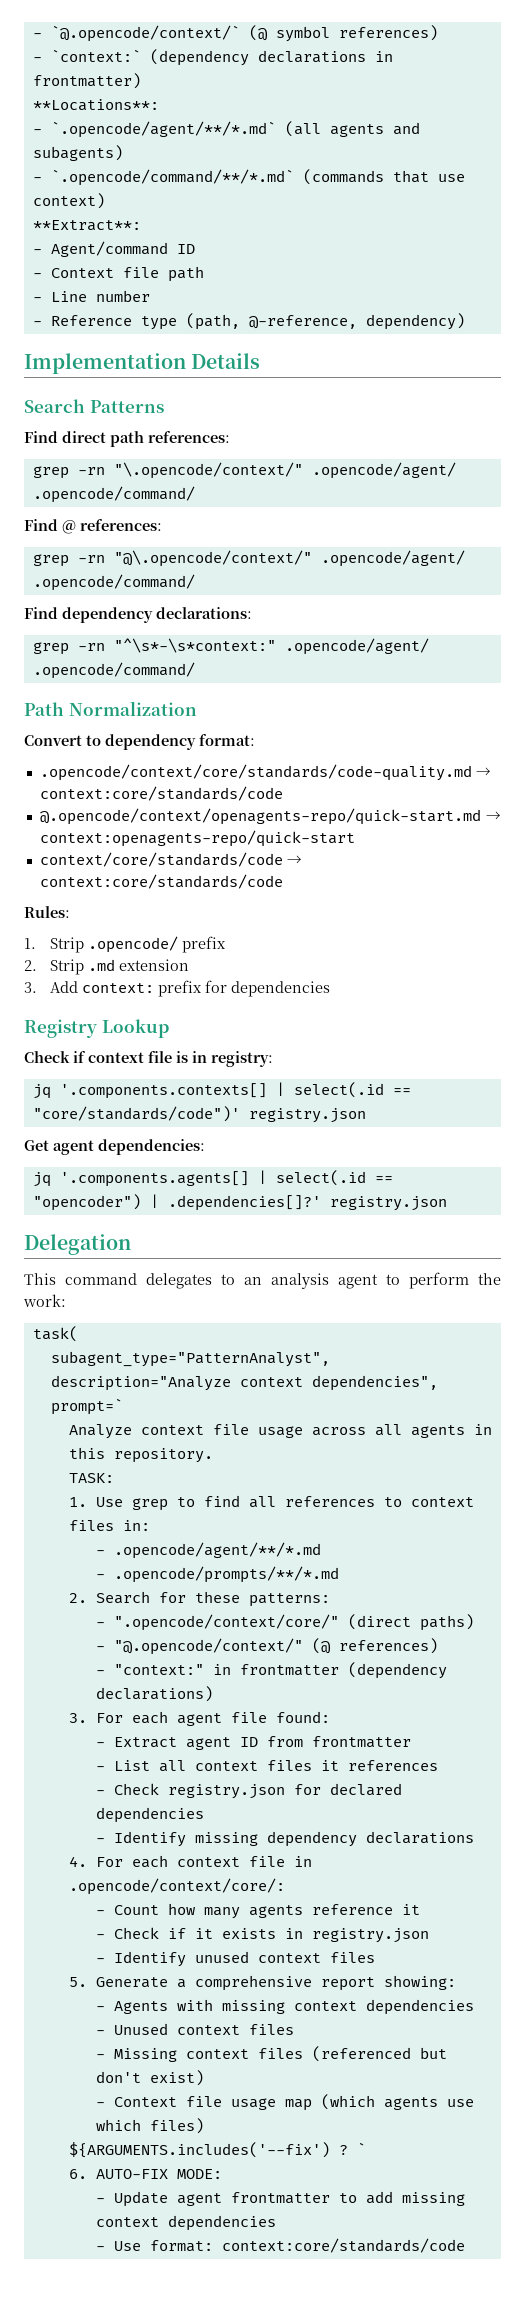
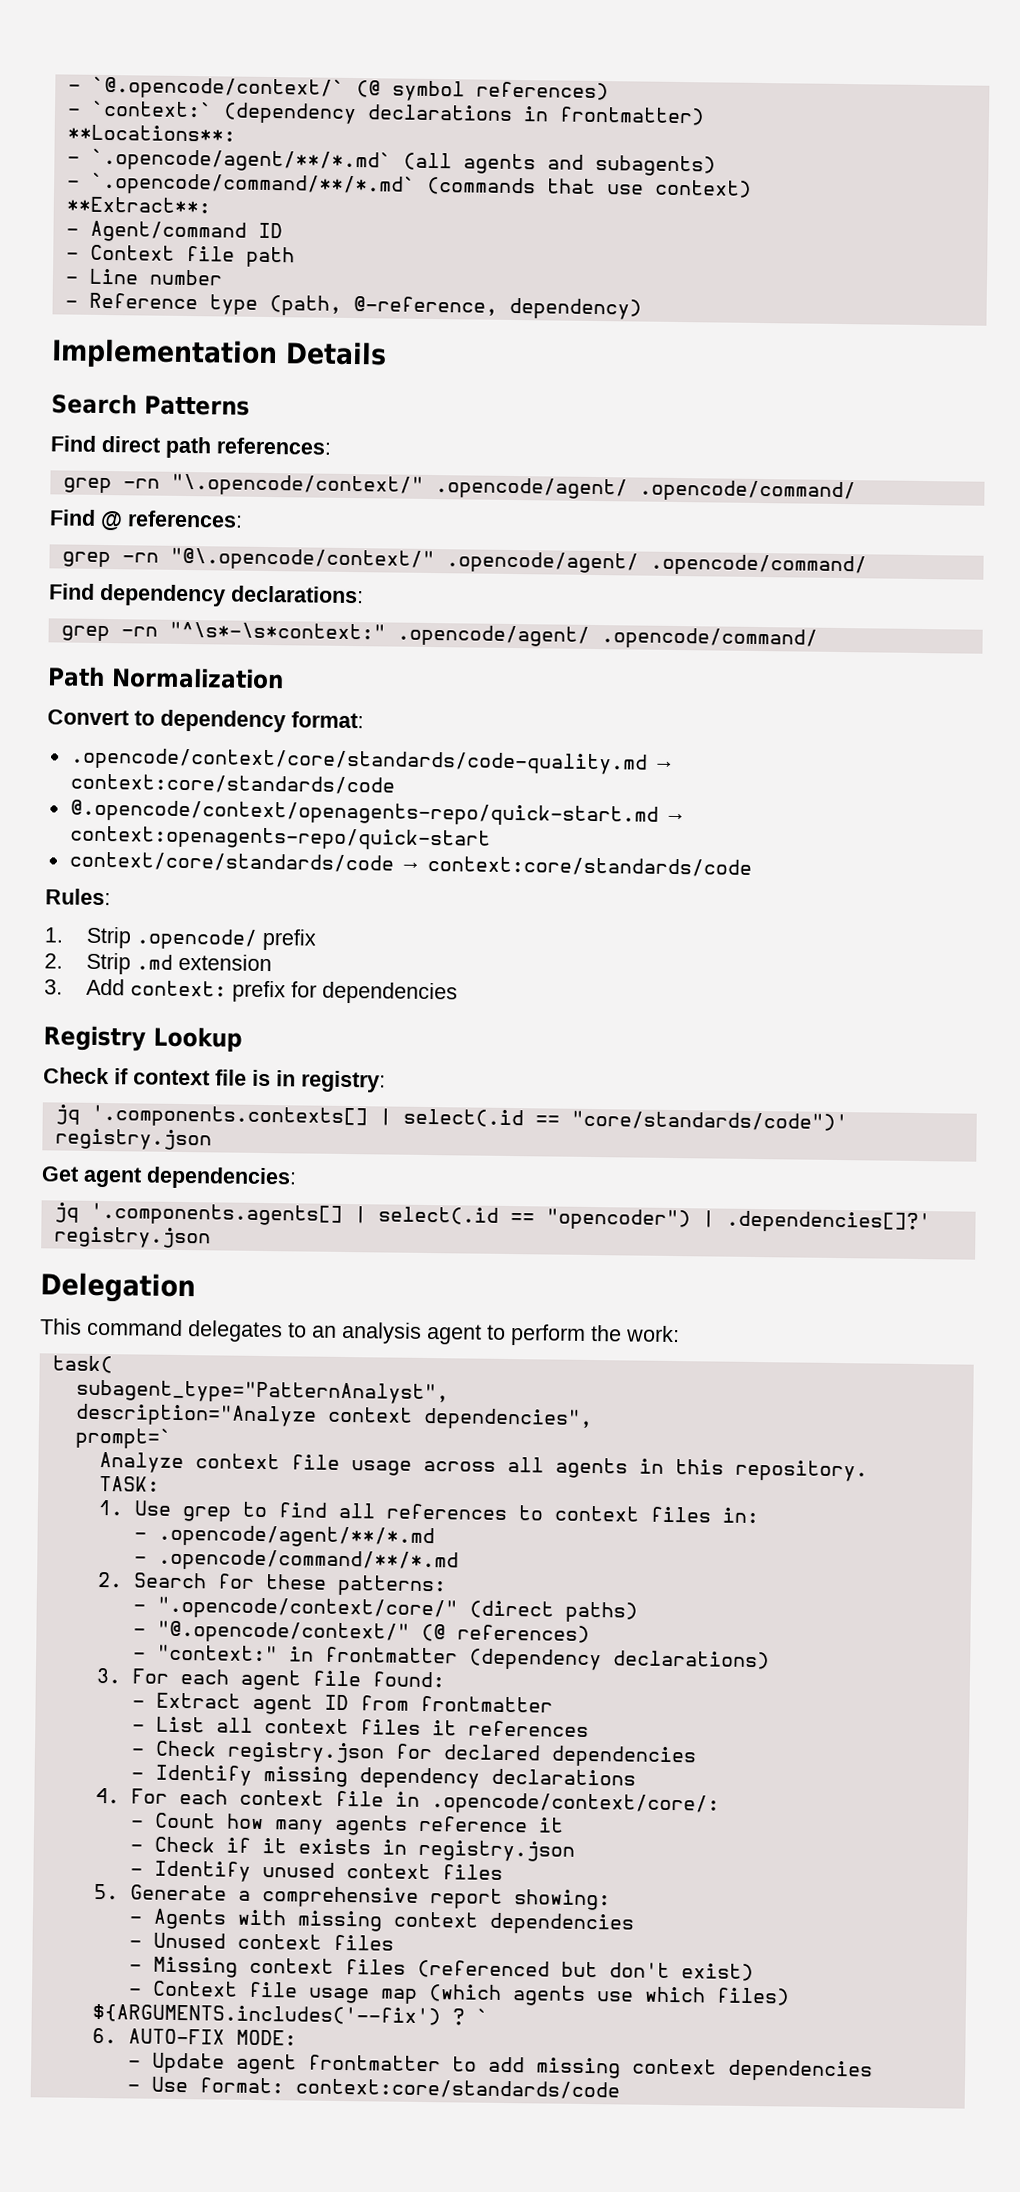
[113,1566,339,1583] .opencode/prompts/**/*.md -> [157,1548,459,1573] .opencode/command/**/*.md

